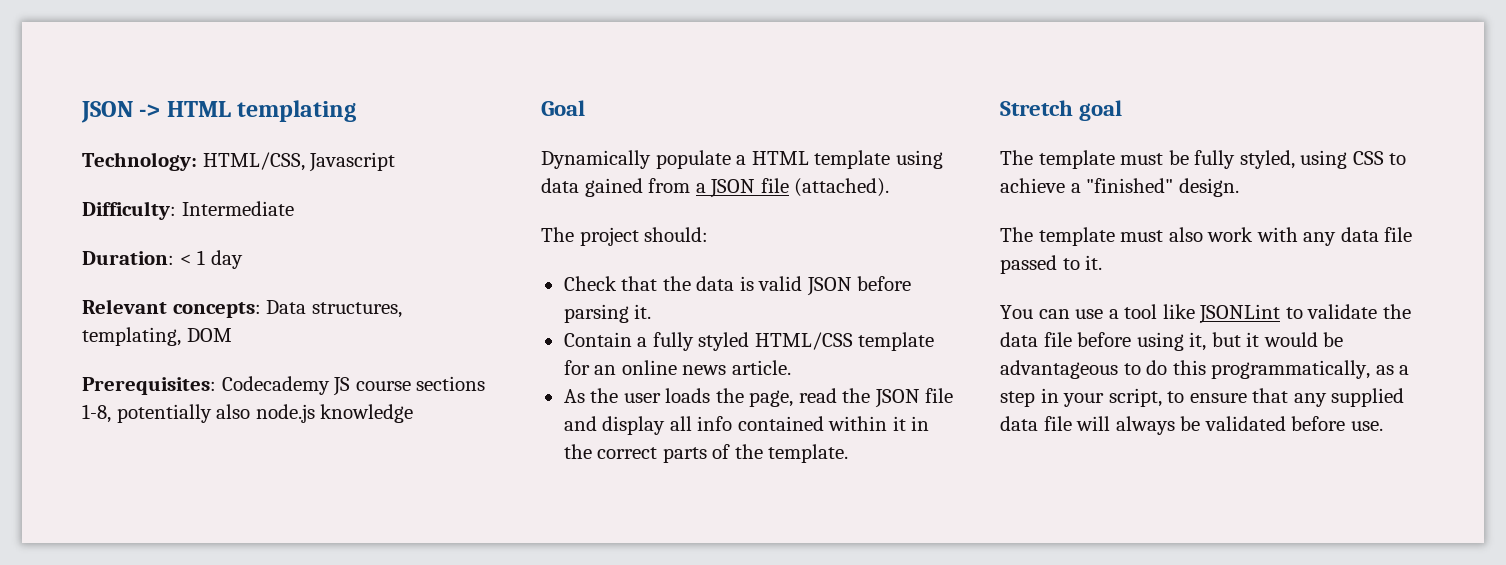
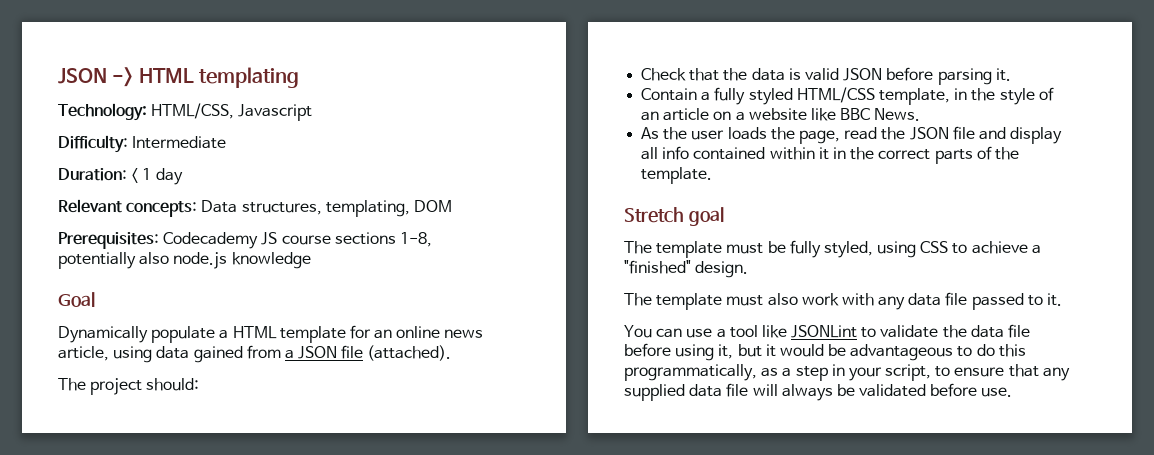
(891, 159) none -> [349,325,484,339] [58,346,109,361] for an online news article,
[858,332,935,351] [563,360,791,375] template for an online news article. -> [878,87,1054,105] [641,108,921,121] template, in the style of an article on a website like BBC News.

